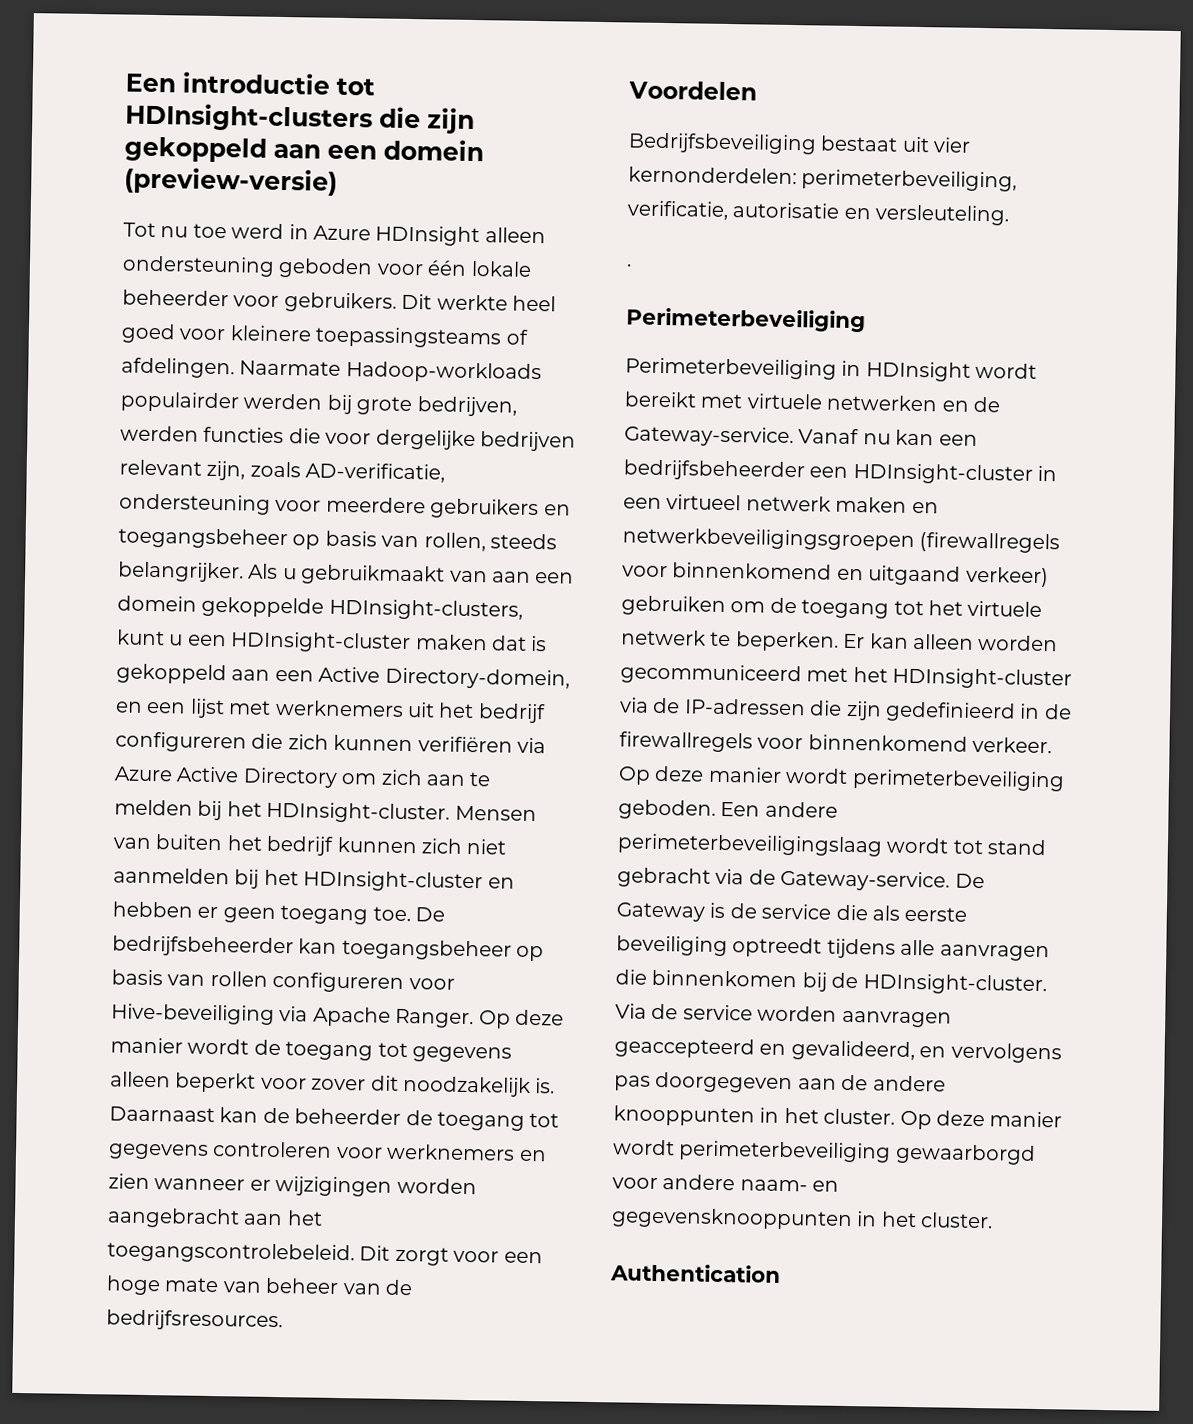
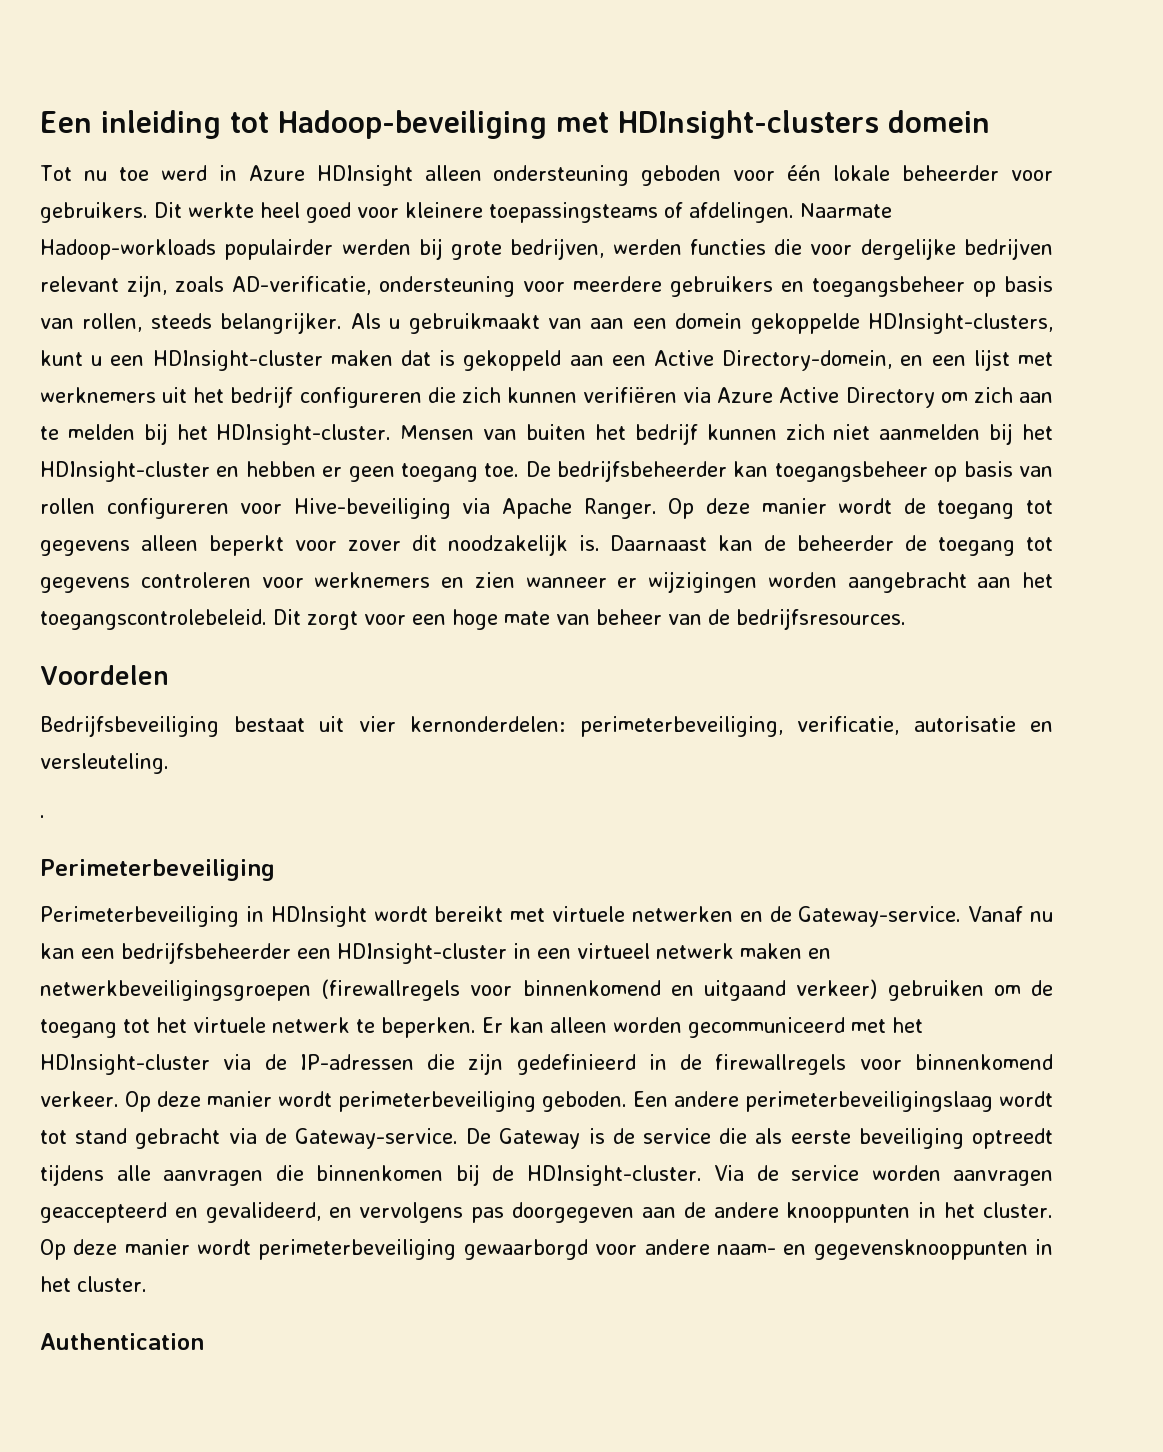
[125,71,375,96] [125,102,475,135] [124,136,484,163] [124,166,338,196] Een introductie tot HDInsight-clusters die zijn gekoppeld aan een domein (preview-versie) -> [40,110,990,139] Een inleiding tot Hadoop-beveiliging met HDInsight-clusters domein

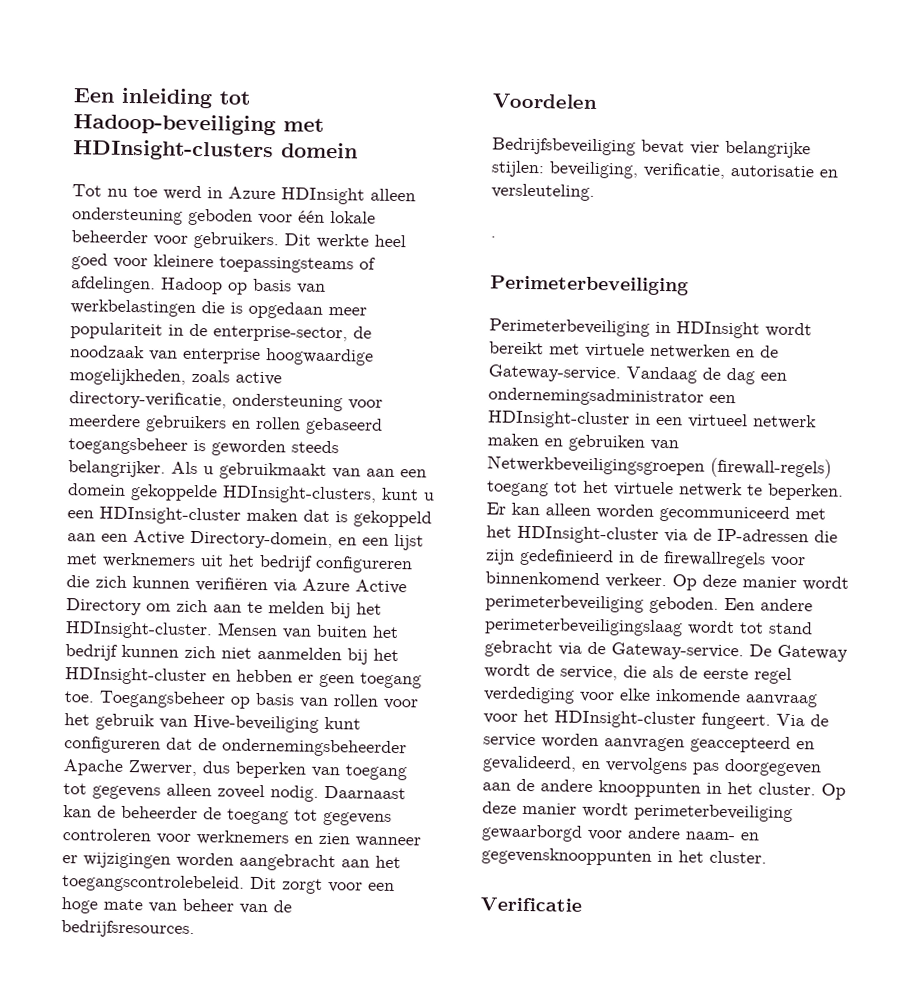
[800,203,892,218] [40,238,1053,260] [40,275,371,297] Naarmate Hadoop-workloads populairder werden bij grote bedrijven, werden functies die voor dergelijke bedrijven relevant zijn, zoals AD-verificatie, -> [160,277,326,295] [70,299,367,319] [70,322,372,343] [70,345,374,366] [69,368,282,386] [69,391,227,410] Hadoop op basis van werkbelastingen die is opgedaan meer populariteit in de enterprise-sector, de noodzaak van enterprise hoogwaardige mogelijkheden, zoals active directory-verificatie,
[812,276,1053,297] [40,313,143,332] toegangsbeheer op basis van rollen, -> [255,416,383,435] [68,437,286,457] rollen gebaseerd toegangsbeheer is geworden
[525,460,1053,482] [40,498,1053,519] [40,534,600,556] De bedrijfsbeheerder kan toegangsbeheer op basis van rollen configureren voor Hive-beveiliging via Apache Ranger. Op deze manier wordt de toegang tot gegevens alleen beperkt voor zover dit noodzakelijk is. -> [99,690,418,710] [64,713,361,733] [64,736,407,758] [63,759,407,781] [63,783,319,802] Toegangsbeheer op basis van rollen voor het gebruik van Hive-beveiliging kunt configureren dat de ondernemingsbeheerder Apache Zwerver, dus beperken van toegang tot gegevens alleen zoveel nodig.
[233,716,783,737] bestaat uit vier kernonderdelen: perimeterbeveiliging, -> [641,139,811,159] [491,160,639,179] bevat vier belangrijke stijlen: beveiliging,
[968,906,1053,922] [40,942,291,964] Vanaf nu kan een bedrijfsbeheerder -> [626,366,787,385] [488,387,704,407] Vandaag de dag een ondernemingsadministrator
[40,979,1053,1001] netwerkbeveiligingsgroepen (firewallregels voor binnenkomend en uitgaand verkeer) gebruiken om de -> [568,434,679,452] [487,455,832,479] gebruiken van Netwerkbeveiligingsgroepen (firewall-regels)
[588,1128,1054,1149] [40,1164,702,1186] is de service die als eerste beveiliging optreedt tijdens alle aanvragen die binnenkomen bij de HDInsight-cluster. -> [484,663,792,684] [483,686,818,708] [483,709,771,730] wordt de service, die als de eerste regel verdediging voor elke inkomende aanvraag voor het HDInsight-cluster fungeert.
[40,1333,204,1350] Authentication -> [480,897,582,912] Verificatie

